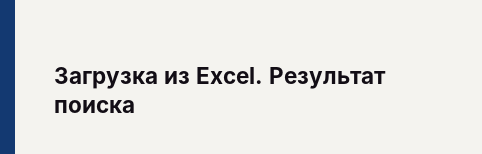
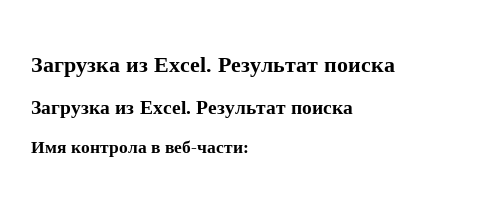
[54,67,387,89] [54,100,135,113] Загрузка из Excel. Результат поиска -> [31,57,395,77] [31,101,354,118] [31,140,250,157] Загрузка из Excel. Результат поиска // Загрузка из Excel. Результат поиска // Имя контрола в веб-части:

